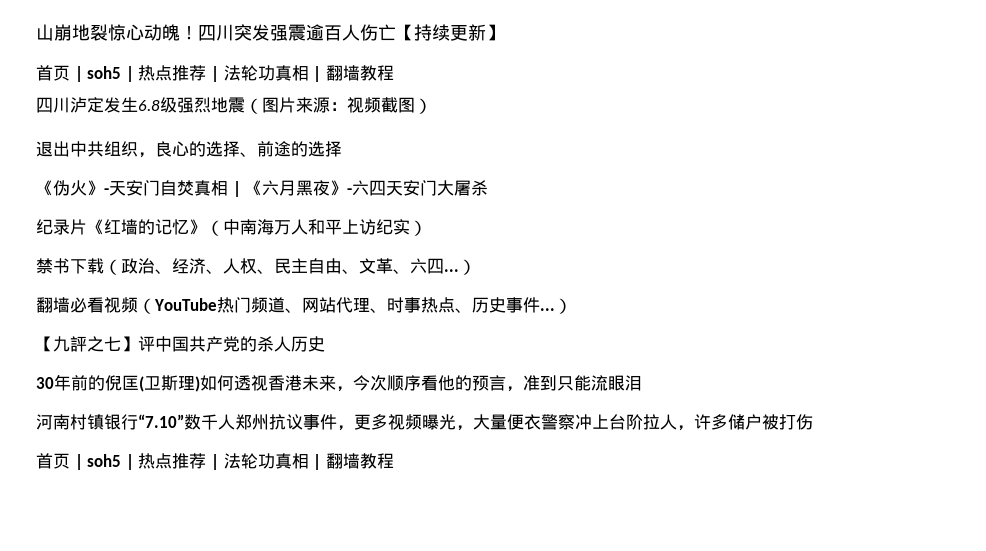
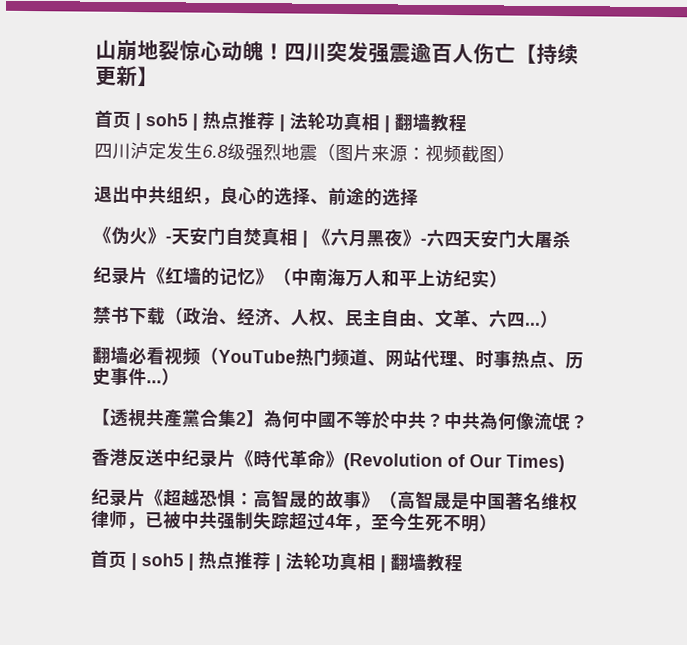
[53,336,325,352] [36,374,642,392] [36,414,813,431] 九評之七】评中国共产党的杀人历史 // 30年前的倪匡(卫斯理)如何透视香港未来，今次顺序看他的预言，准到只能流眼泪 // 河南村镇银行“7.10”数千人郑州抗议事件，更多视频曝光，大量便衣警察冲上台阶拉人，许多储户被打伤 -> [110,408,589,431] [91,448,565,473] [91,487,578,512] [91,510,498,533] 透視共產黨合集2】為何中國不等於中共？中共為何像流氓？ // 香港反送中纪录片《時代革命》(Revolution of Our Times) // 纪录片《超越恐惧：高智晟的故事》（高智晟是中国著名维权律师，已被中共强制失踪超过4年，至今生死不明）

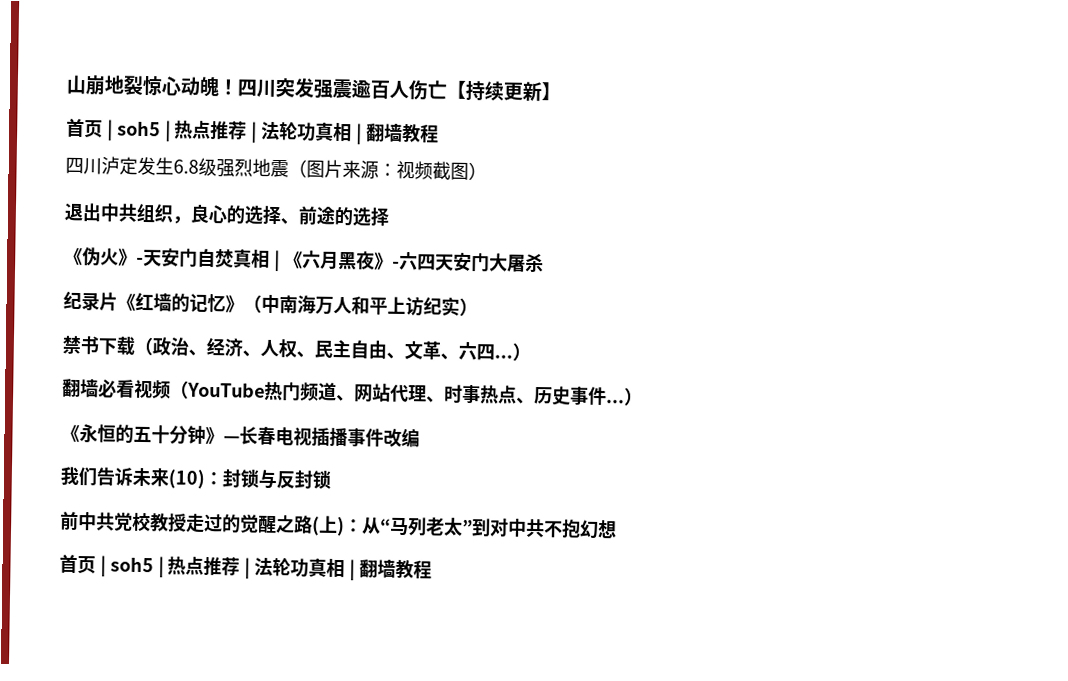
[92,408,589,431] [91,448,565,473] [91,487,578,512] [91,510,498,533] 【透視共產黨合集2】為何中國不等於中共？中共為何像流氓？ // 香港反送中纪录片《時代革命》(Revolution of Our Times) // 纪录片《超越恐惧：高智晟的故事》（高智晟是中国著名维权律师，已被中共强制失踪超过4年，至今生死不明） -> [61,424,420,448] [60,466,331,490] [60,511,617,540] 《永恒的五十分钟》—长春电视插播事件改编 // 我们告诉未来(10)：封锁与反封锁 // 前中共党校教授走过的觉醒之路(上)：从“马列老太”到对中共不抱幻想

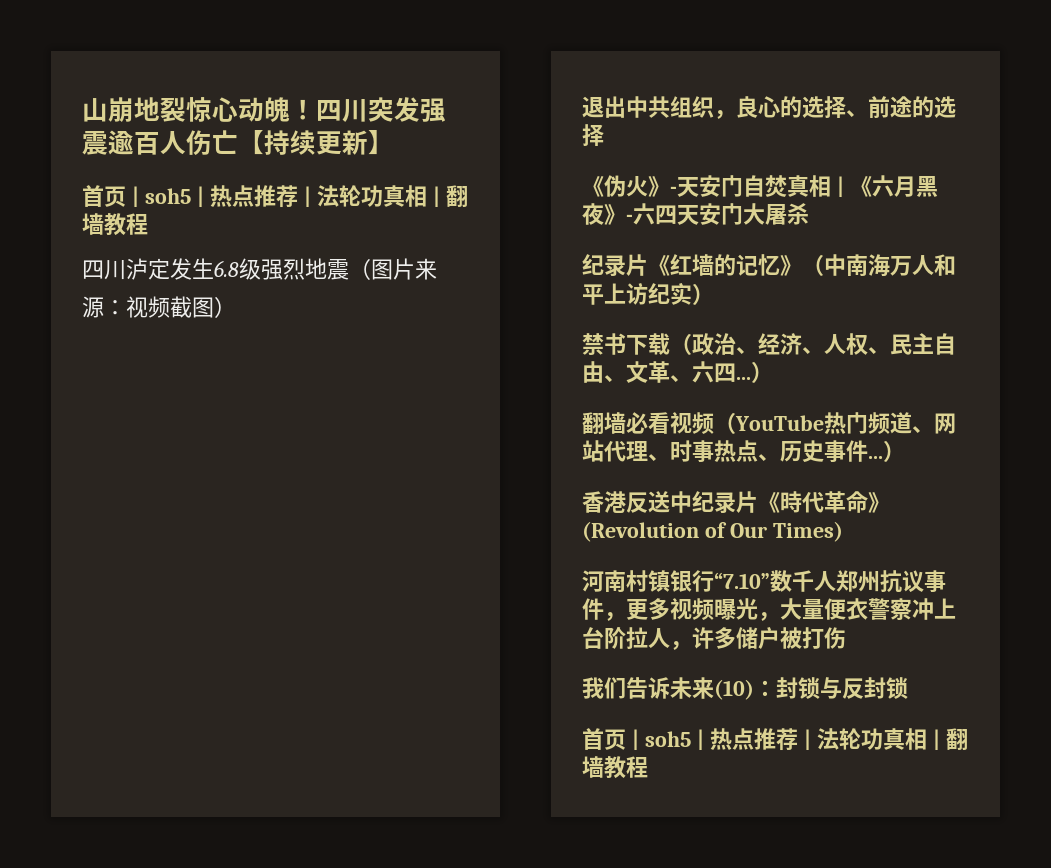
[61,424,420,448] 《永恒的五十分钟》—长春电视插播事件改编 -> [582,491,890,514] [582,521,843,542] [582,570,946,593] [582,598,956,621] [582,626,846,650] 香港反送中纪录片《時代革命》(Revolution of Our Times) // 河南村镇银行“7.10”数千人郑州抗议事件，更多视频曝光，大量便衣警察冲上台阶拉人，许多储户被打伤
[60,511,617,540] // 前中共党校教授走过的觉醒之路(上)：从“马列老太”到对中共不抱幻想 -> (908, 688) none

